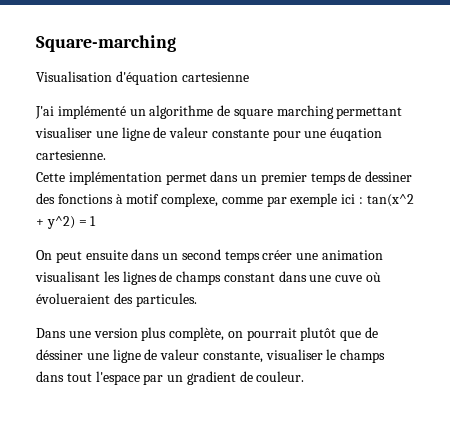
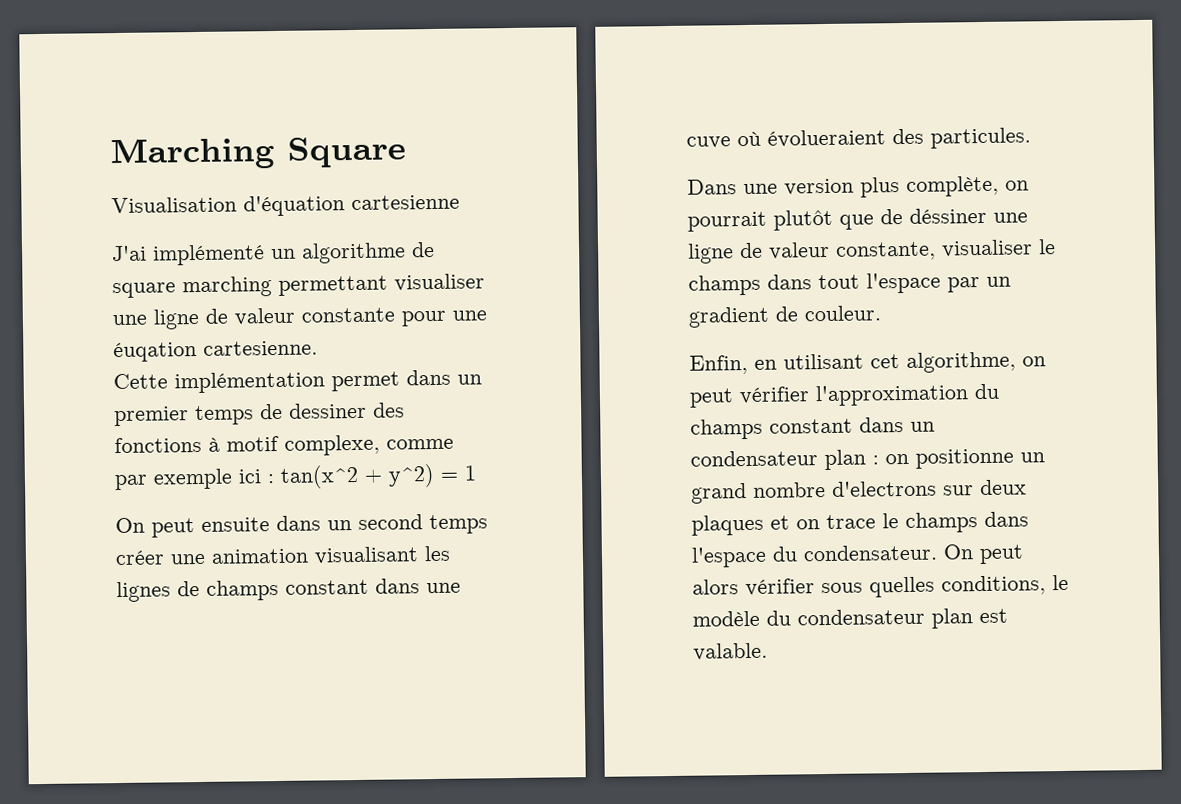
[36,35,176,52] Square-marching -> [110,136,406,171] Marching Square
(305, 376) none -> [689,351,1046,375] [689,383,999,408] [690,417,935,440] [690,448,1045,471] [691,479,1027,504] [691,511,1029,536] [691,544,1024,568] [692,574,1069,598] [692,608,1008,629] [693,642,768,661] // Enfin, en utilisant cet algorithme, on peut vérifier l'approximation du champs constant dans un condensateur plan : on positionne un grand nombre d'electrons sur deux plaques et on trace le champs dans l'espace du condensateur. On peut alors vérifier sous quelles conditions, le modèle du condensateur plan est valable.

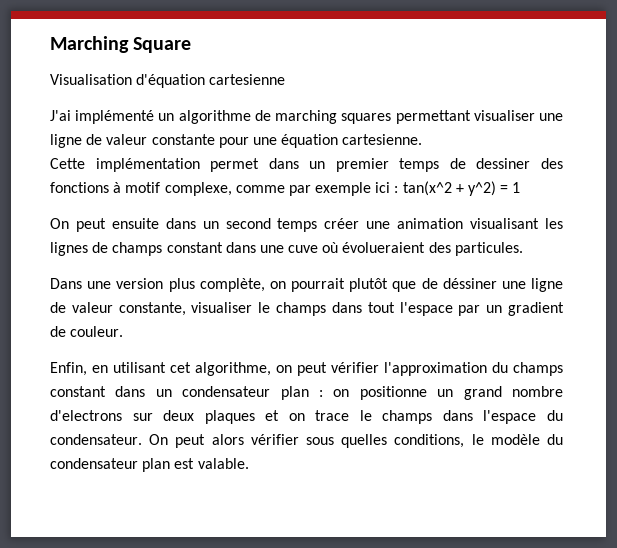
[112,276,272,299] square marching -> [275,110,392,124] marching squares
[113,342,197,363] éuqation -> [281,134,339,148] équation

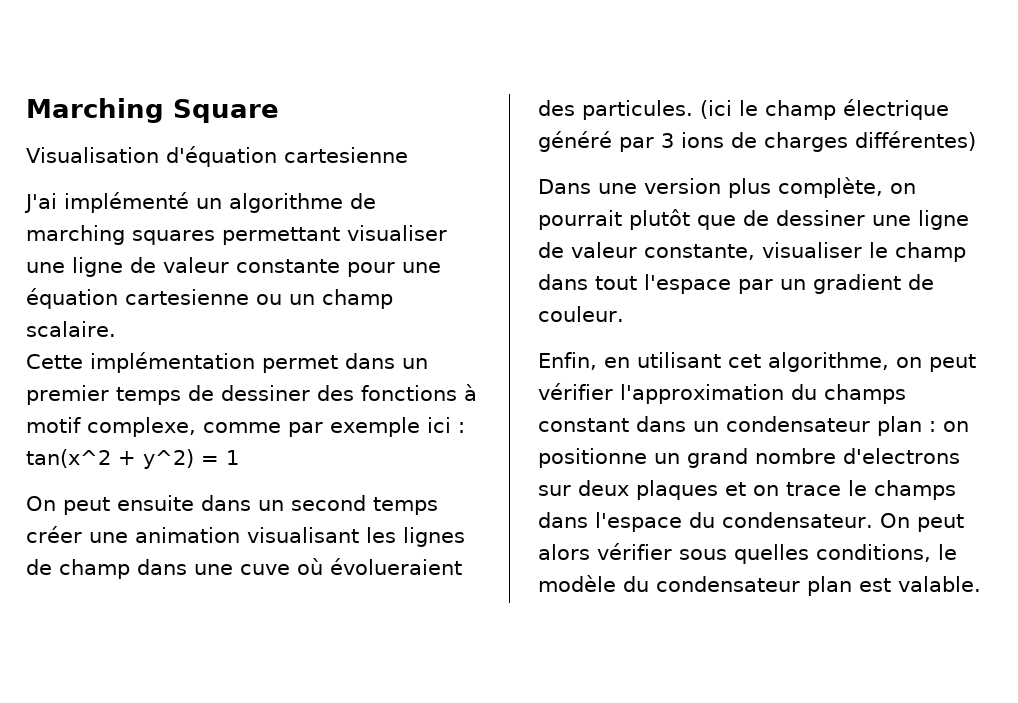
[342,134,423,145] cartesienne. -> [125,289,393,309] [26,321,116,337] cartesienne ou un champ scalaire.
[112,242,223,256] champs constant -> [59,559,130,579] champ
(523, 249) none -> [700,99,949,120] [538,131,976,152] (ici le champ électrique généré par 3 ions de charges différentes)
[442,278,497,289] déssiner -> [776,210,865,226] dessiner
[276,302,327,316] champs -> [895,242,966,262] champ

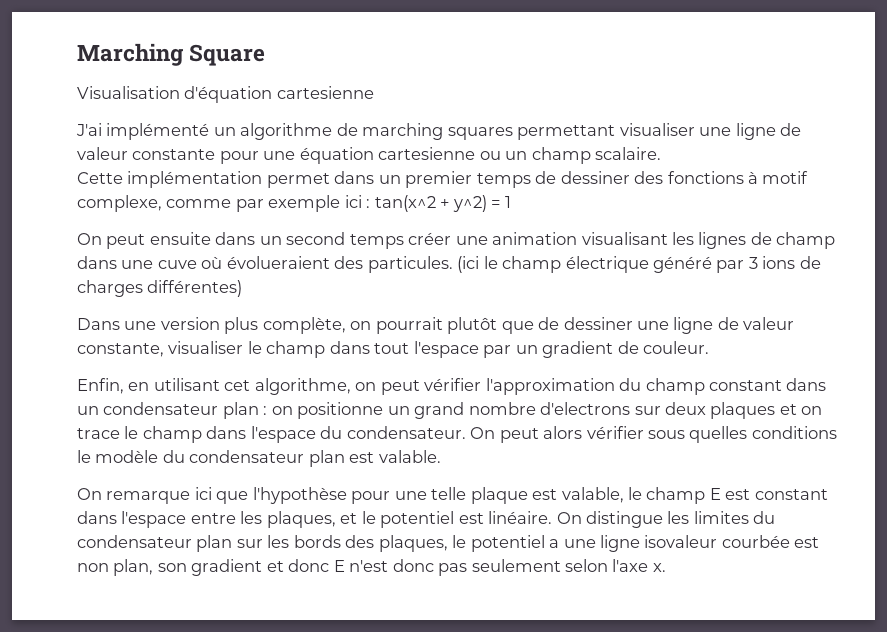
[823,384,906,404] champs -> [645,378,705,395] champ
[874,480,956,500] champs -> [142,426,202,443] champ
[816,544,931,562] conditions, -> [751,426,837,439] conditions
(981, 584) none -> [77,487,828,504] [77,511,776,528] [77,535,820,552] [77,559,666,576] // On remarque ici que l'hypothèse pour une telle plaque est valable, le champ E est constant dans l'espace entre les plaques, et le potentiel est linéaire. On distingue les limites du condensateur plan sur les bords des plaques, le potentiel a une ligne isovaleur courbée est non plan, son gradient et donc E n'est donc pas seulement selon l'axe x.

